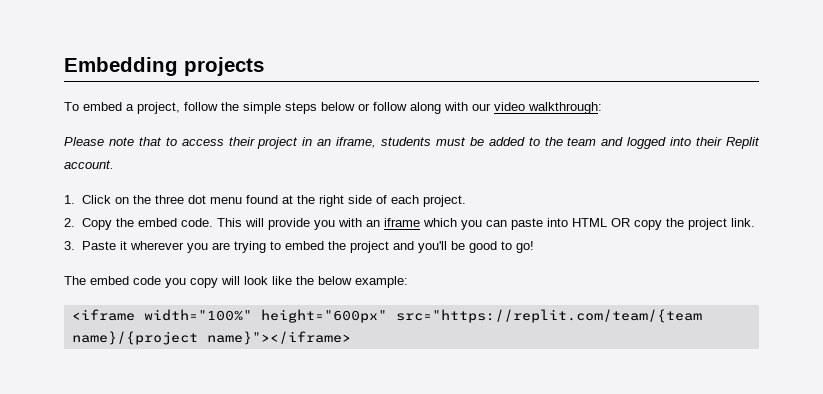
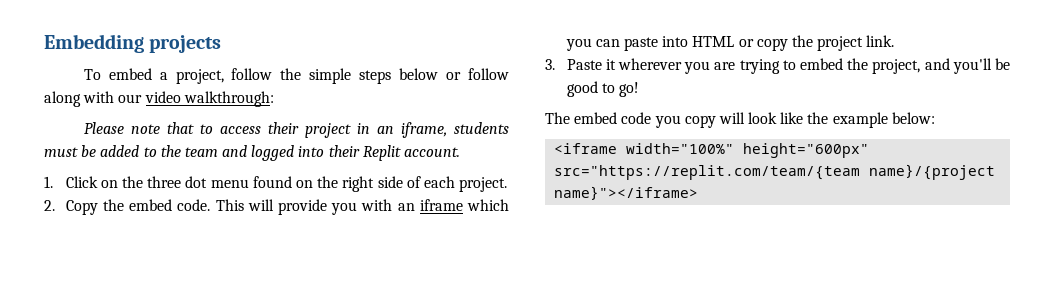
[282,195,294,204] at -> [295,180,313,188] on
[611,218,631,227] OR -> [738,39,754,47] or
[350,241,390,253] project -> [872,59,921,74] project,
[318,276,408,288] below example: -> [832,112,935,128] example below:

